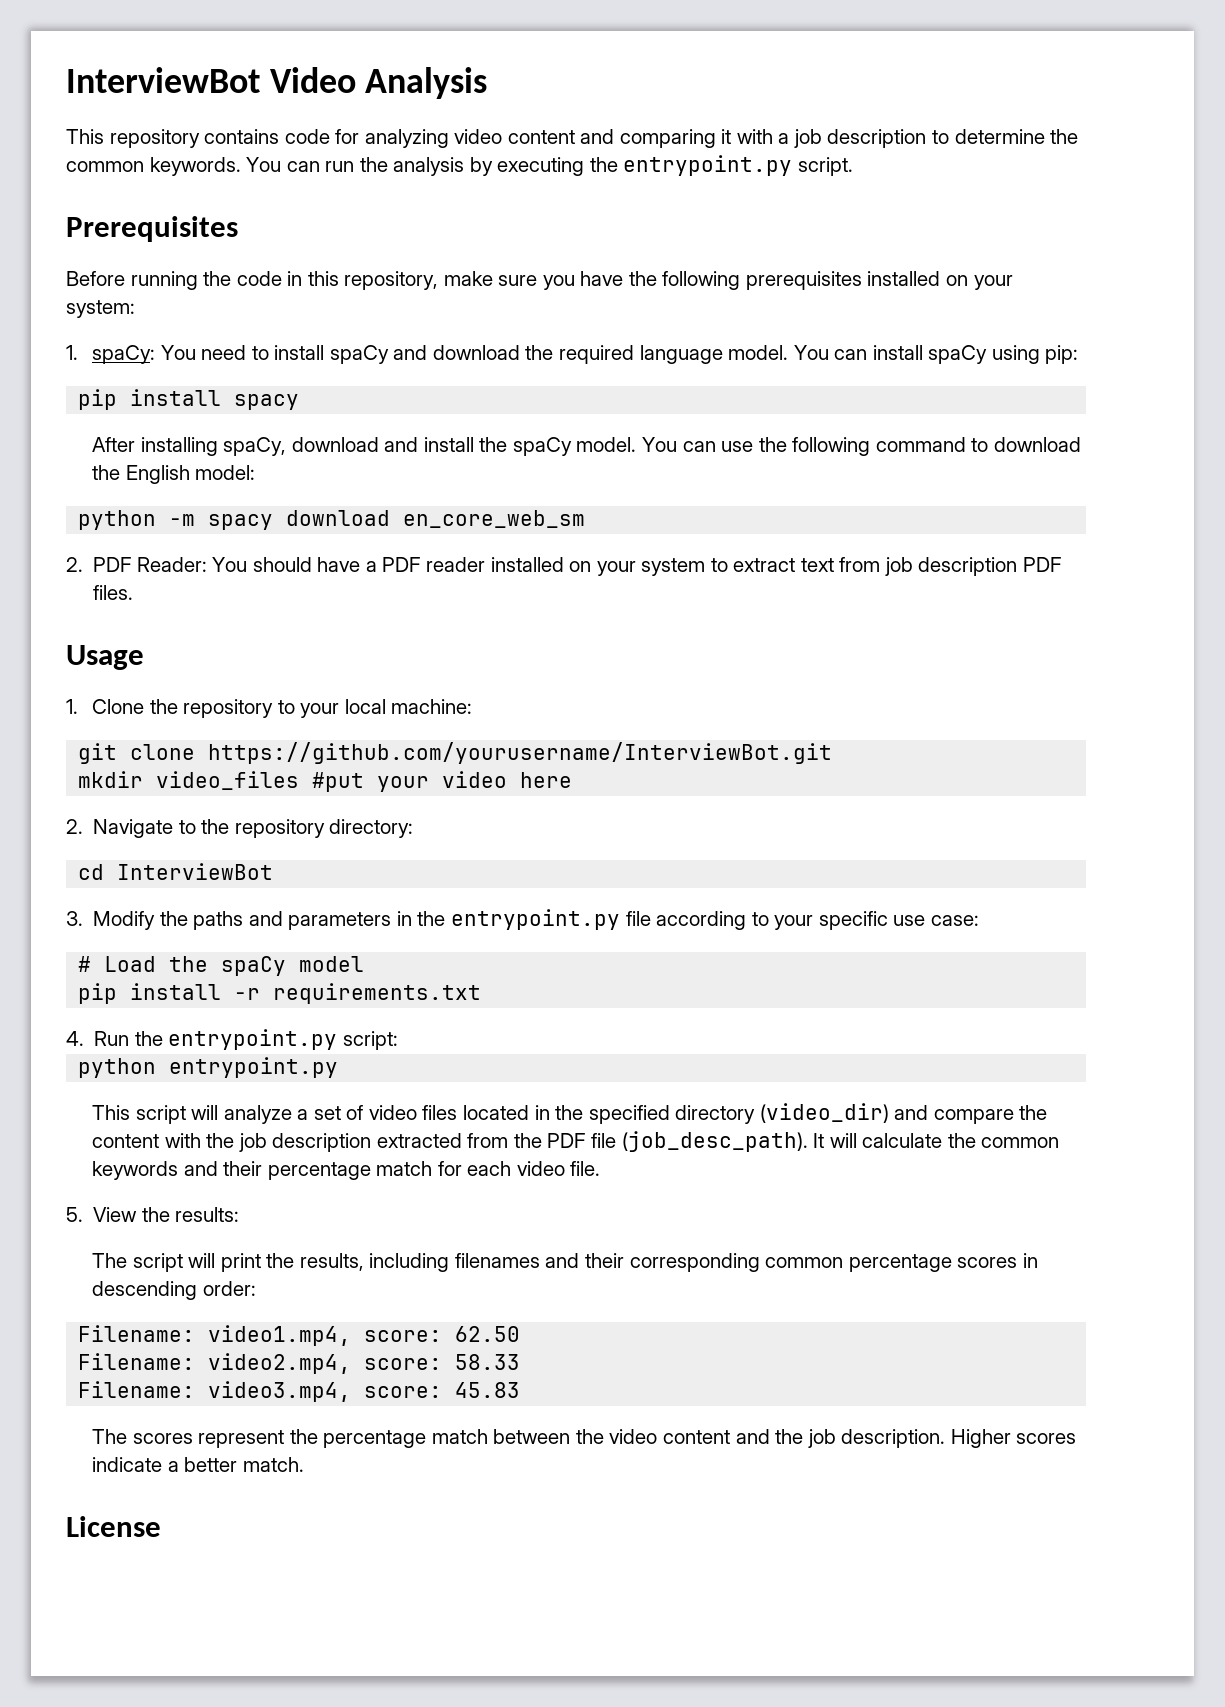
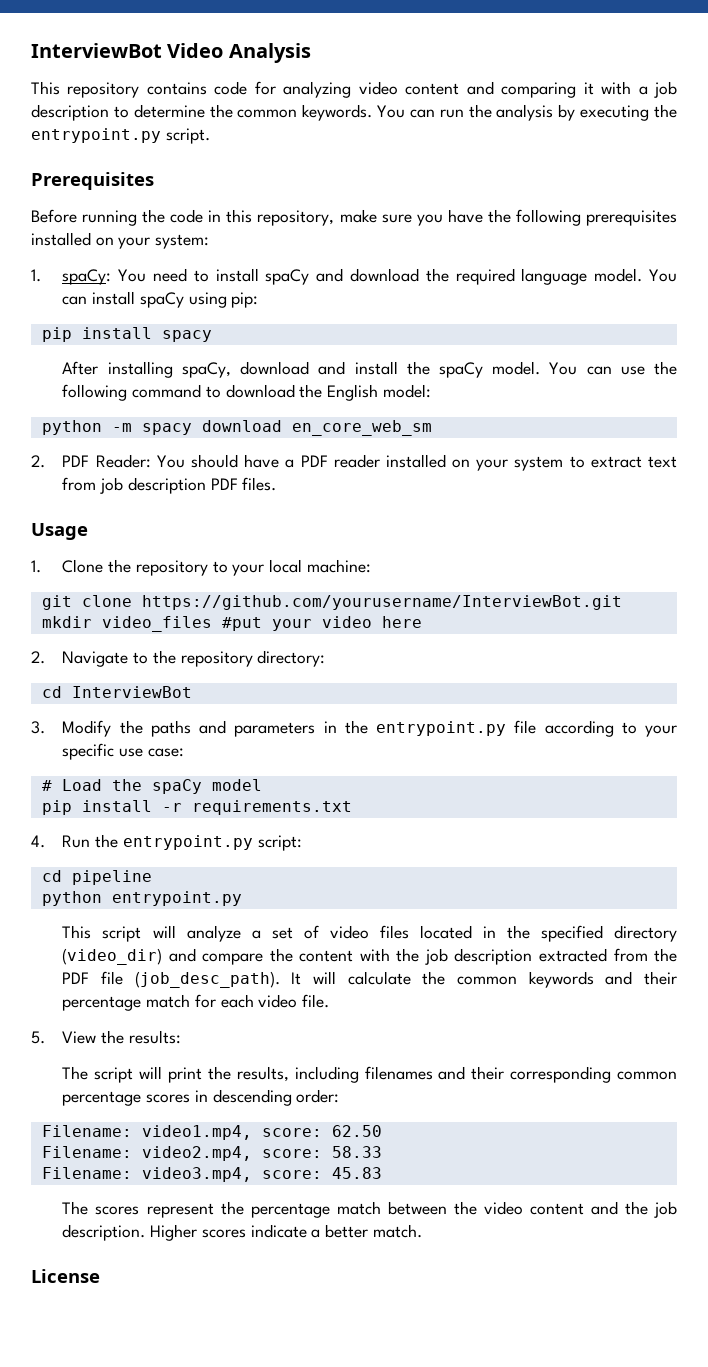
(398, 1040) none -> [41,870,152,885] // cd pipeline

